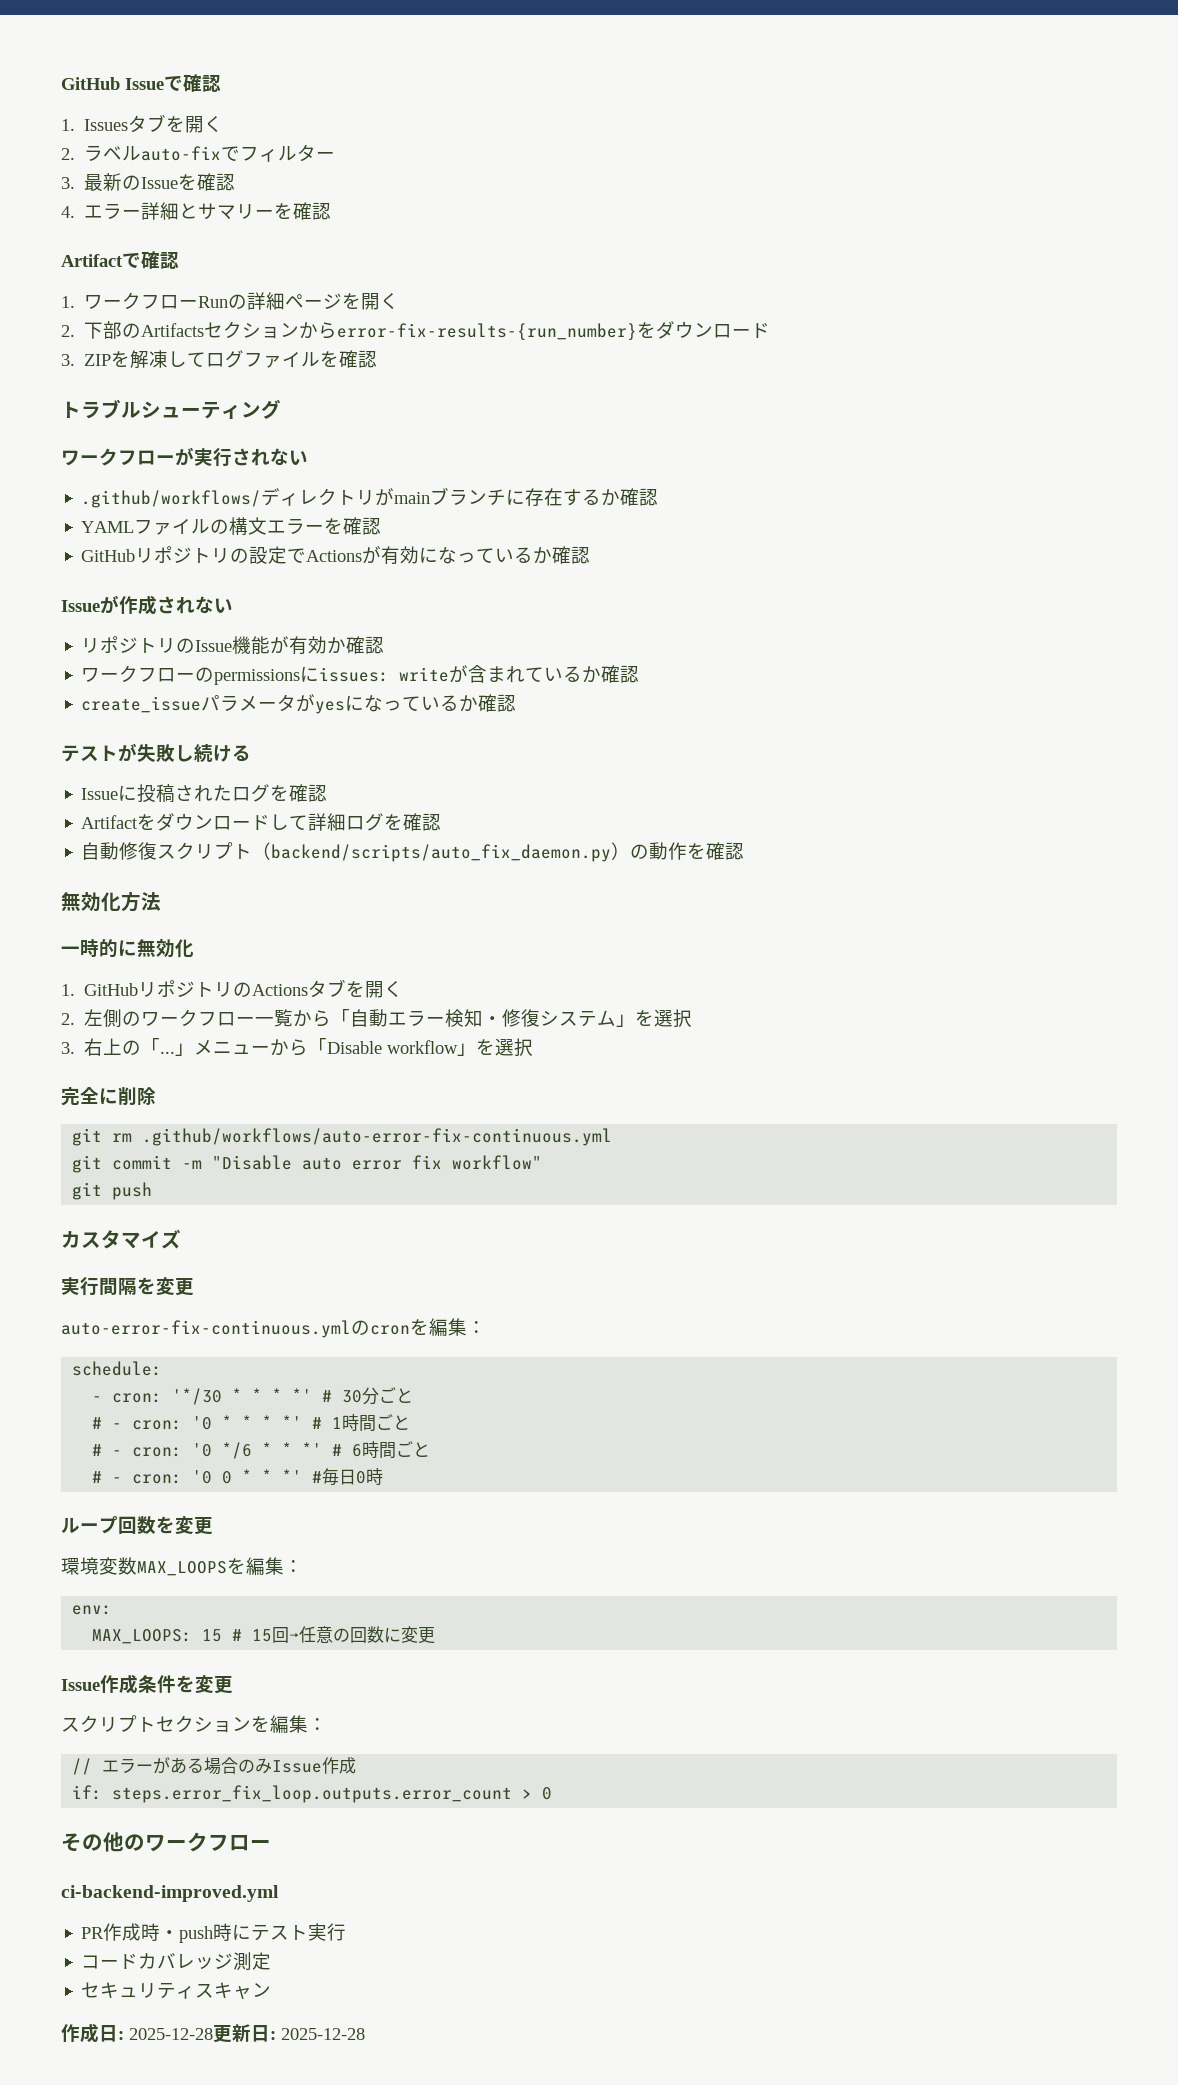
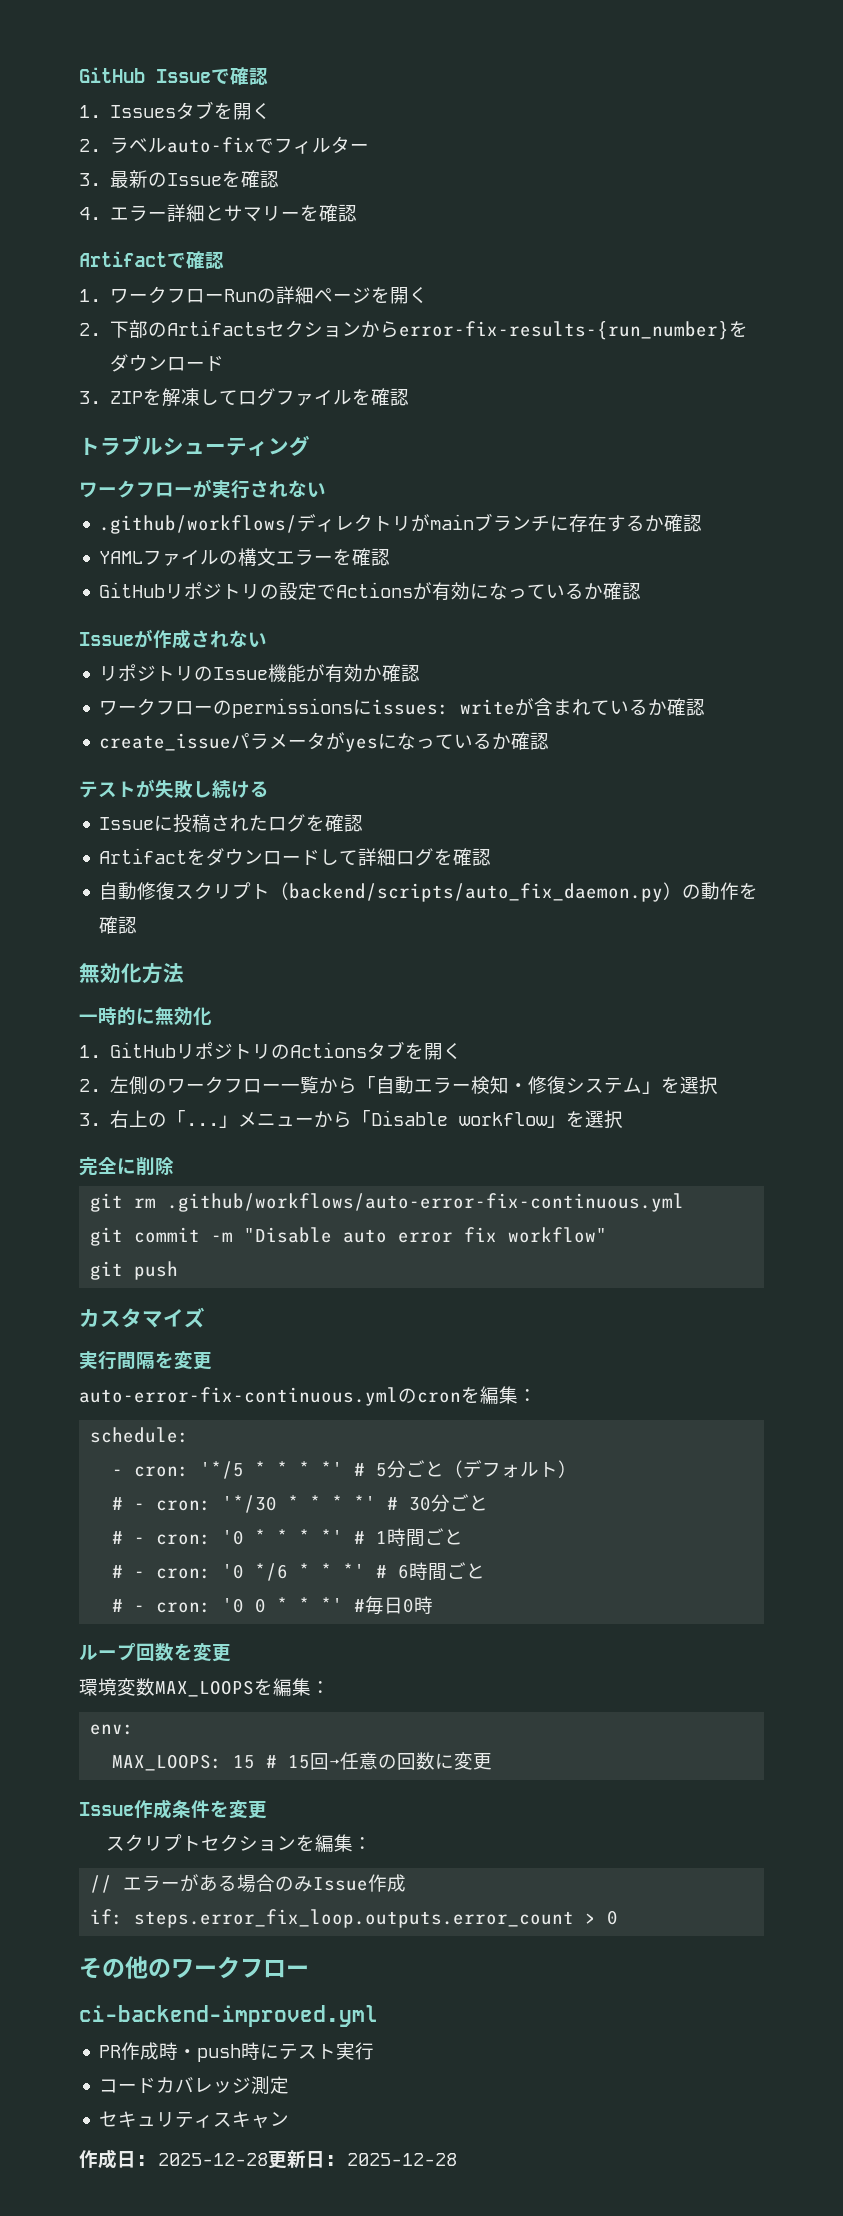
(163, 1398) none -> [200,1460,578,1479] [112,1497,212,1511] '*/5 * * * *' # 5分ごと（デフォルト） // # - cron:

